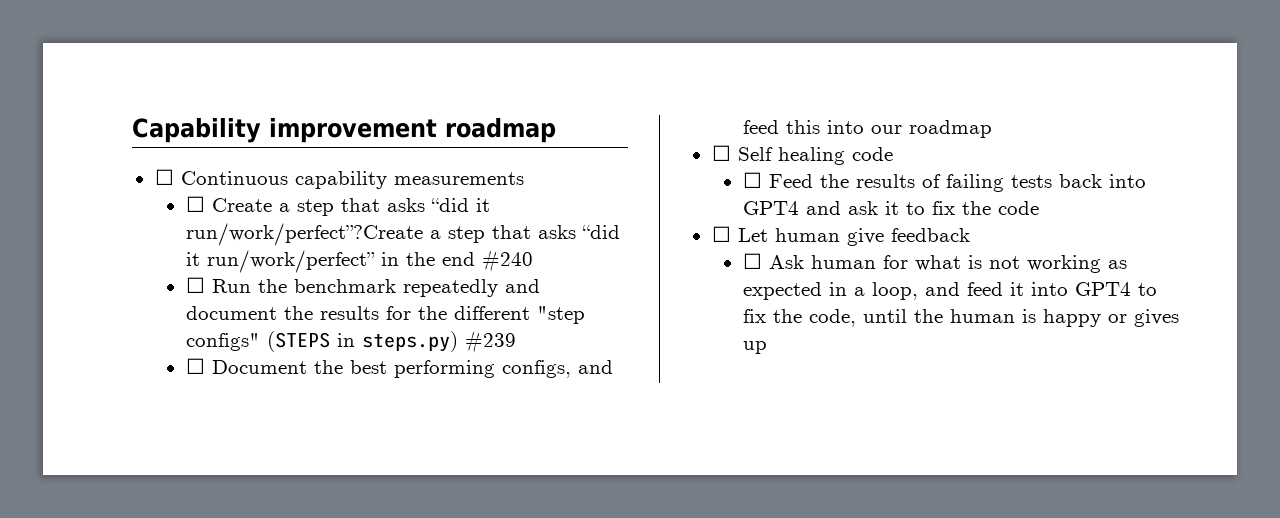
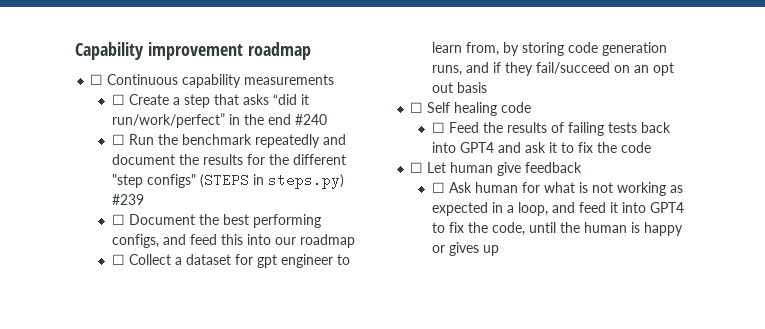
[185,223,620,246] [185,252,200,266] run/work/perfect”?Create a step that asks “did it -> (309, 99) none
(992, 129) none -> [111,254,350,268] [431,42,667,56] [431,62,674,76] [431,82,487,93] // ☐ Collect a dataset for gpt engineer to learn from, by storing code generation runs, and if they fail/succeed on an opt out basis

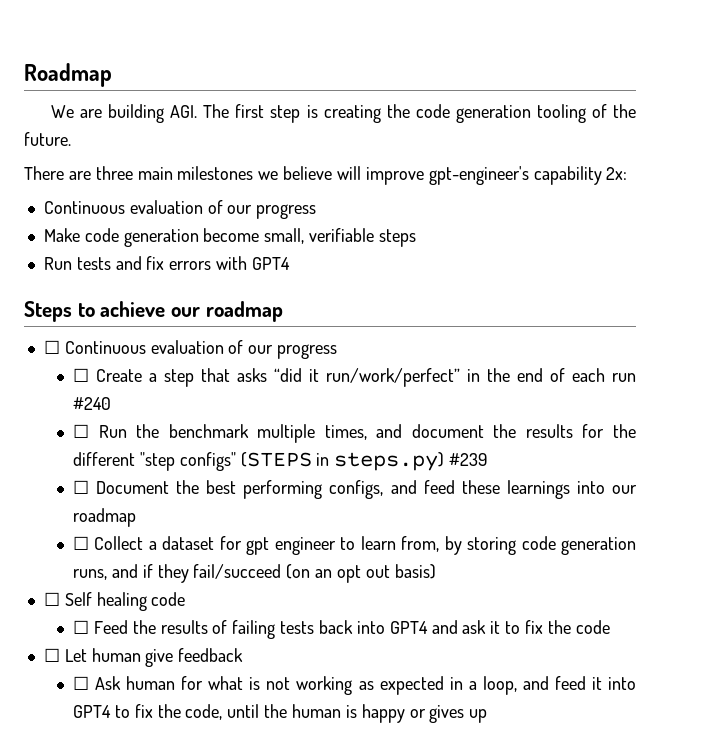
[75,42,243,60] Capability improvement -> [24,63,112,87] [51,104,636,123] [24,132,71,146] [24,166,628,185] [43,200,317,219] [43,228,416,247] [43,256,290,270] [24,301,201,322] Roadmap // We are building AGI. The first step is creating the code generation tooling of the future. // There are three main milestones we believe will improve gpt-engineer's capability 2x: // Continuous evaluation of our progress // Make code generation become small, verifiable steps // Run tests and fix errors with GPT4 // Steps to achieve our
[182,74,335,88] capability measurements -> [150,340,338,359] evaluation of our progress
(291, 119) none -> [550,368,637,382] of each run
[254,134,320,148] repeatedly -> [257,424,367,443] multiple times,
[220,234,243,245] this -> [461,480,570,499] these learnings
[613,65,630,73] on -> [286,564,311,579] (on
[456,82,487,93] basis -> [394,564,436,579] basis)

